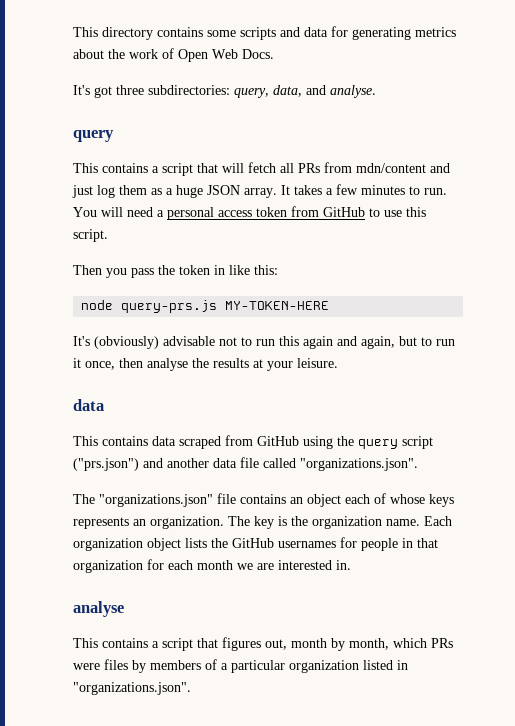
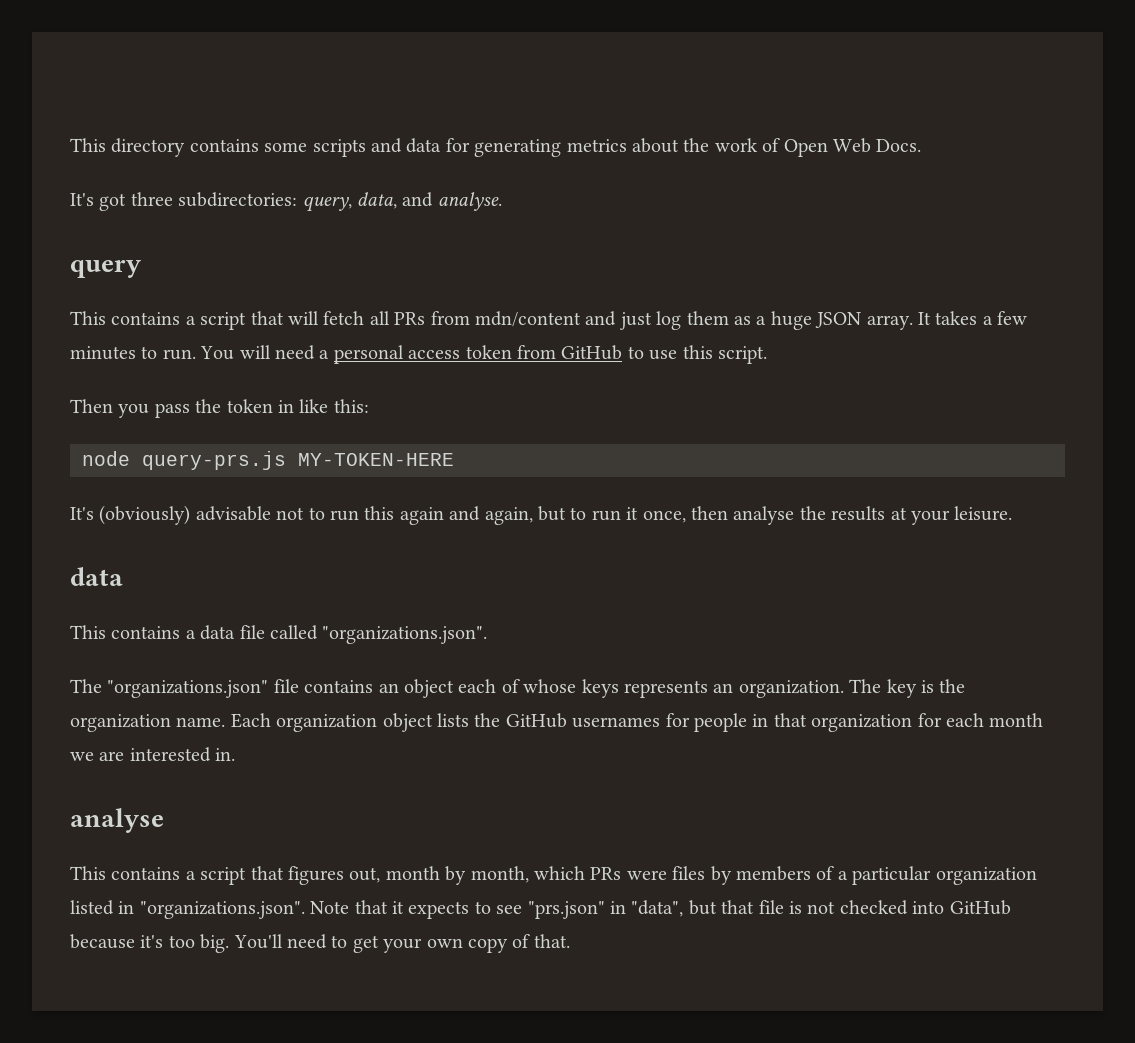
[152,435,433,449] [73,458,209,471] data scraped from GitHub using the query script ("prs.json") and another -> [185,630,196,639] a
(191, 688) none -> [310,900,1011,919] [70,934,570,953] Note that it expects to see "prs.json" in "data", but that file is not checked into GitHub because it's too big. You'll need to get your own copy of that.

